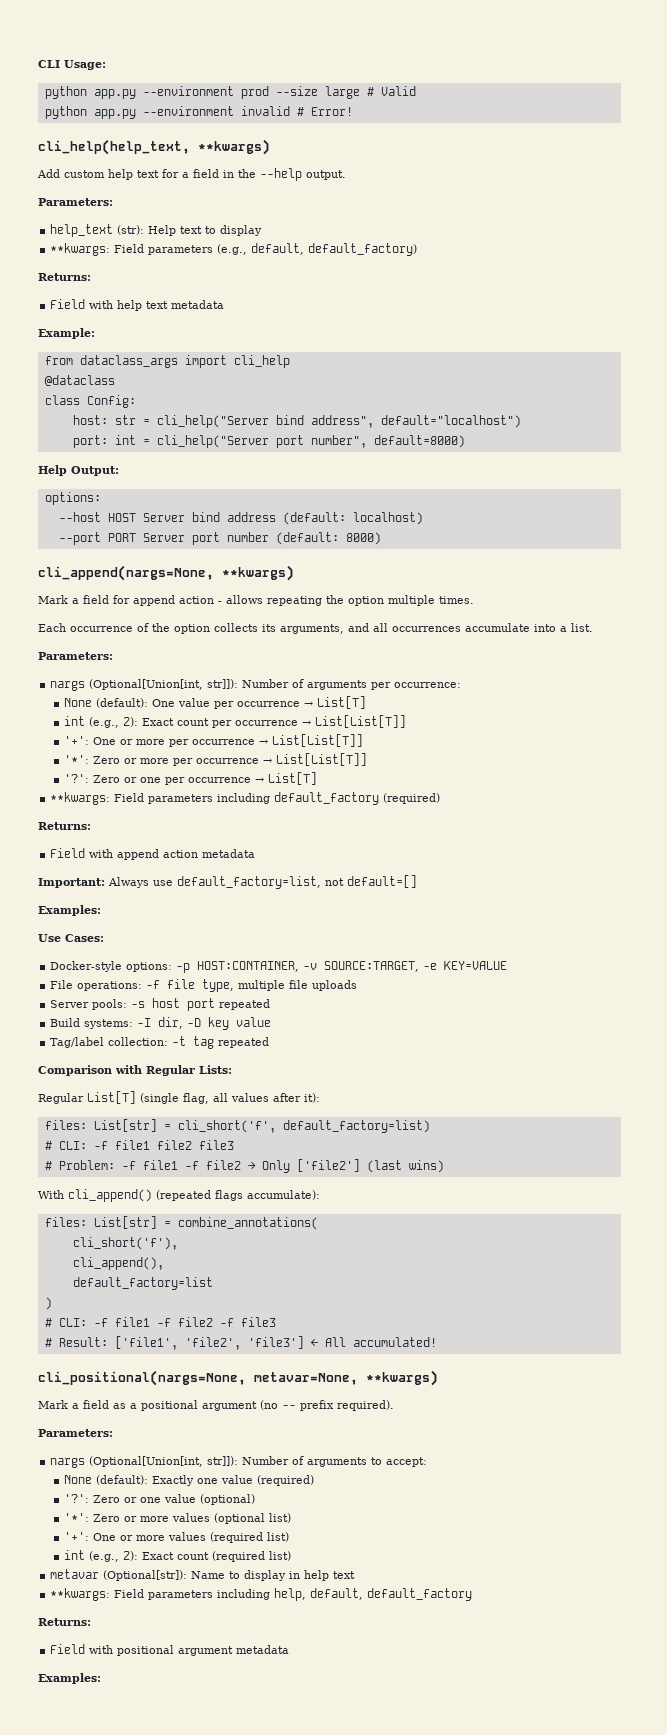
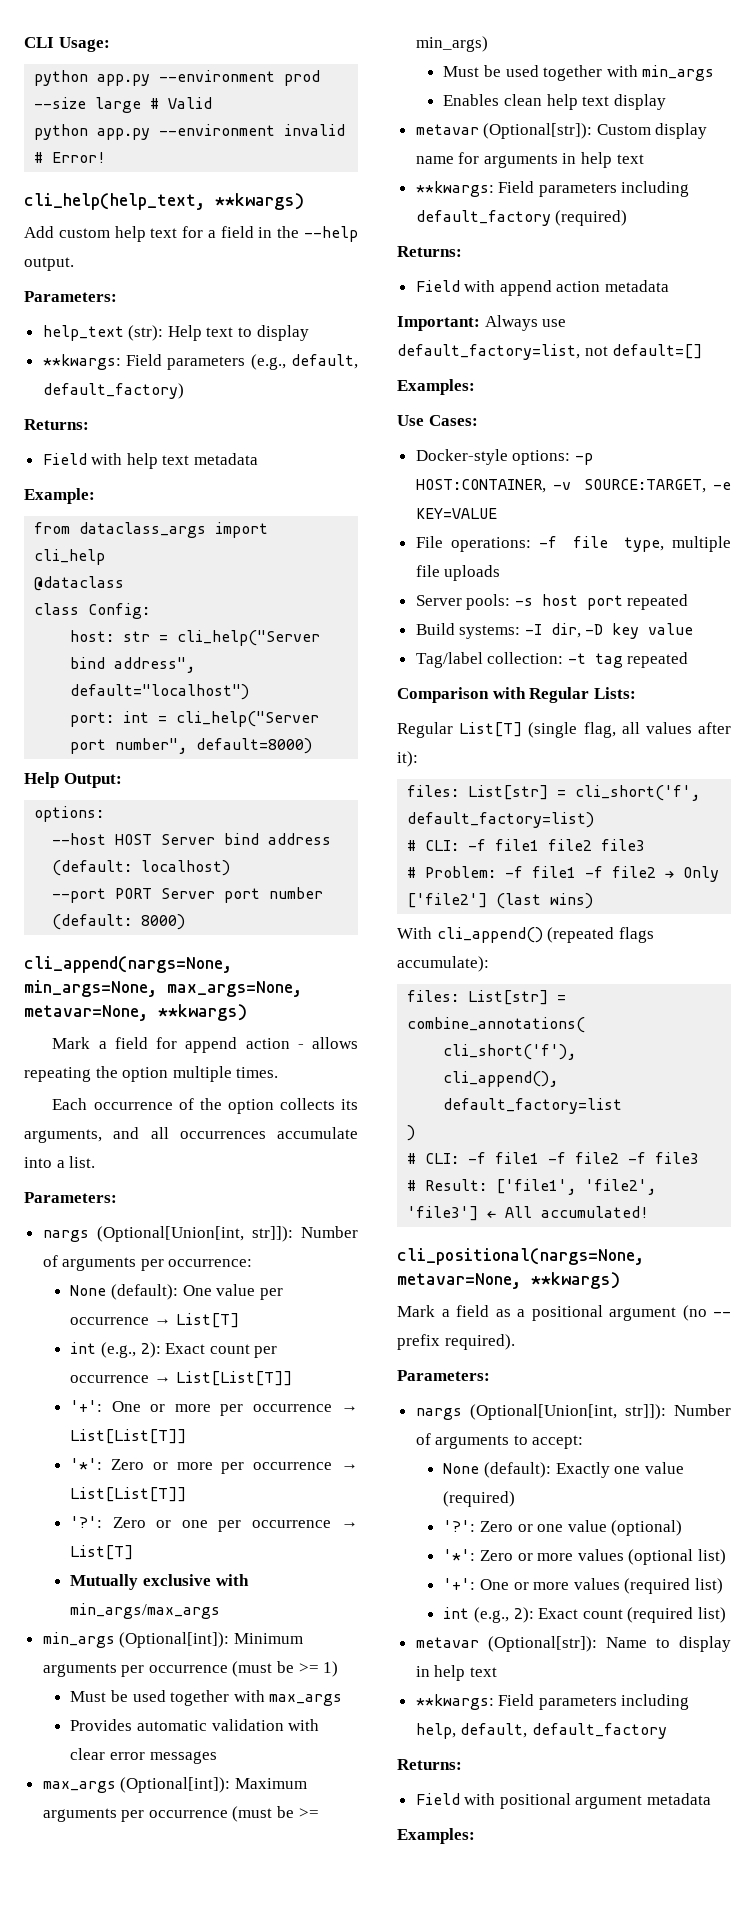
(214, 573) none -> [24,980,302,997] [24,1005,148,1021] min_args=None, max_args=None, metavar=None,
(317, 778) none -> [70,1574,249,1590] [70,1603,221,1619] [42,1632,303,1648] [42,1661,339,1677] [70,1690,343,1706] [70,1719,320,1731] [70,1748,217,1764] [42,1777,307,1793] [42,1806,319,1822] [415,36,488,52] [443,65,715,81] [443,94,666,110] [415,123,708,139] [415,152,644,168] // Mutually exclusive with min_args/max_args // min_args (Optional[int]): Minimum arguments per occurrence (must be >= 1) // Must be used together with max_args // Provides automatic validation with clear error messages // max_args (Optional[int]): Maximum arguments per occurrence (must be >= min_args) // Must be used together with min_args // Enables clean help text display // metavar (Optional[str]): Custom display name for arguments in help text

